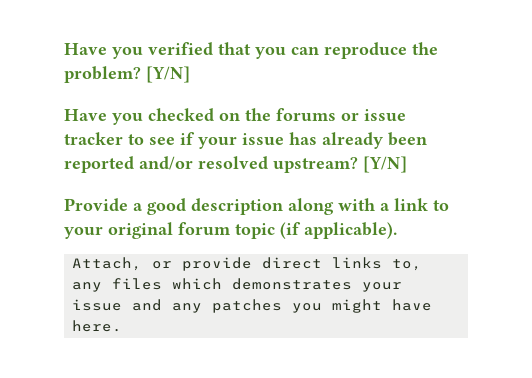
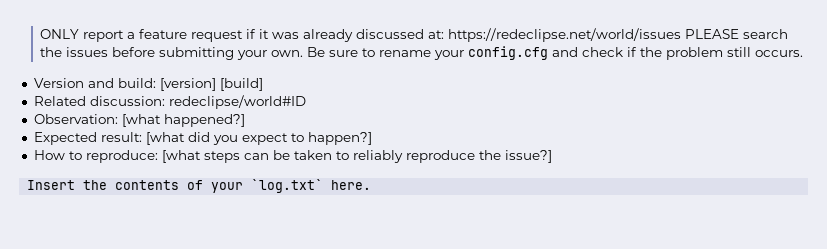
[64,42,438,59] [64,66,190,83] [64,108,406,125] [64,132,427,149] [64,156,407,173] [64,198,449,215] [64,222,397,239] [72,257,423,271] [72,278,403,292] [72,299,433,313] Have you verified that you can reproduce the problem? [Y/N] // Have you checked on the forums or issue tracker to see if your issue has already been reported and/or resolved upstream? [Y/N] // Provide a good description along with a link to your original forum topic (if applicable). // Attach, or provide direct links to, any files which demonstrates your issue and any patches you might have -> [40,28,789,42] [40,46,804,60] [33,78,263,91] [33,95,306,109] [33,114,245,127] [33,132,372,145] [33,150,552,163] [27,179,324,193] ONLY report a feature request if it was already discussed at: https://redeclipse.net/world/issues PLEASE search the issues before submitting your own. Be sure to rename your config.cfg and check if the problem still occurs. // Version and build: [version] [build] // Related discussion: redeclipse/world#ID // Observation: [what happened?] // Expected result: [what did you expect to happen?] // How to reproduce: [what steps can be taken to reliably reproduce the issue?] // Insert the contents of your `log.txt`

